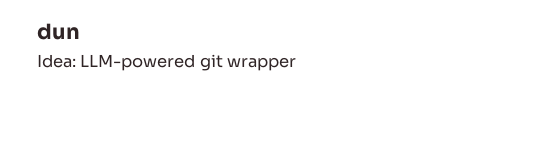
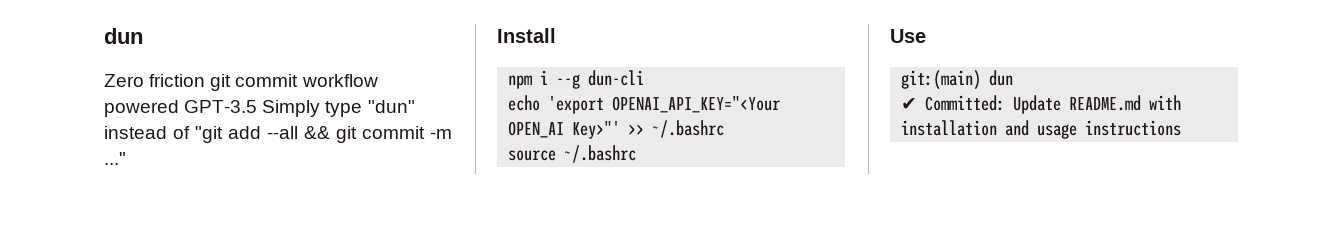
[37,23,80,40] [37,54,297,71] dun // Idea: LLM-powered git wrapper -> [104,28,143,44] [104,74,378,91] [104,100,415,117] [104,126,452,143] [104,152,126,165] [497,28,556,43] [508,70,645,89] [508,95,781,114] [508,120,725,139] [508,145,637,163] [890,29,926,43] [901,70,1014,90] [901,95,1182,114] [901,120,1182,139] dun // Zero friction git commit workflow powered GPT-3.5 Simply type "dun" instead of "git add --all && git commit -m ..." // Install // npm i --g dun-cli // echo 'export OPENAI_API_KEY="<Your OPEN_AI Key>"' >> ~/.bashrc // source ~/.bashrc // Use // git:(main) dun // ✔ Committed: Update README.md with installation and usage instructions

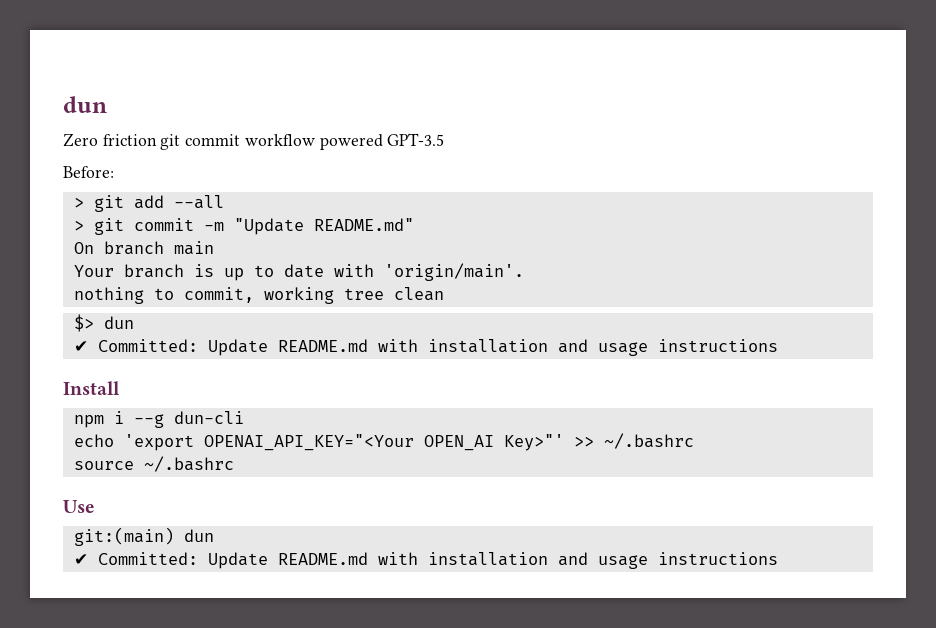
[262,100,415,117] [104,126,223,143] Simply type "dun" instead of "git -> [63,166,114,178] [73,195,124,212] // Before: // > git
[304,126,330,139] && -> [73,220,84,231] // >
[104,152,126,165] ..." -> [233,218,414,235] [73,241,214,255] [73,263,524,281] [73,287,444,304] [73,314,134,332] [73,339,778,356] "Update README.md" // On branch main // Your branch is up to date with 'origin/main'. // nothing to commit, working tree clean // $> dun // ✔ Committed: Update README.md with installation and usage instructions

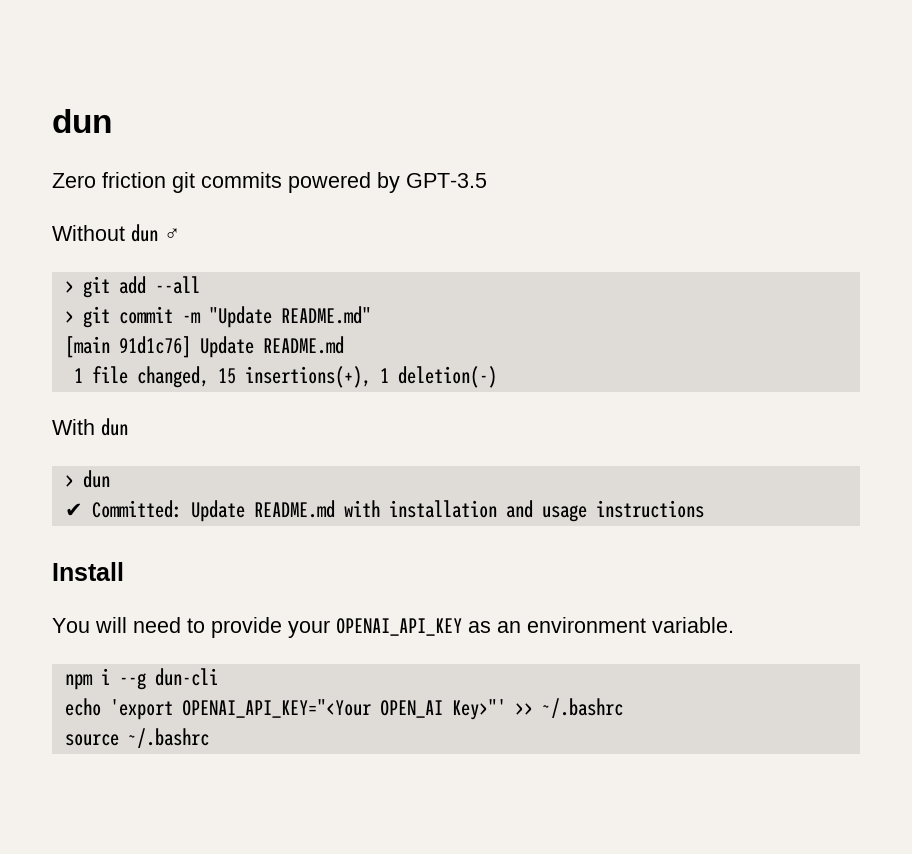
[185,133,445,150] [63,166,114,178] commit workflow powered GPT-3.5 // Before: -> [201,172,487,193] [52,224,180,242] commits powered by GPT-3.5 // Without dun ♂
[73,241,214,255] [73,263,524,281] [73,287,444,304] [73,314,94,332] On branch main // Your branch is up to date with 'origin/main'. // nothing to commit, working tree clean // $> -> [64,336,344,358] [73,366,497,388] [52,418,128,436] [64,475,74,487] [main 91d1c76] Update README.md // 1 file changed, 15 insertions(+), 1 deletion(-) // With dun // >
(120, 388) none -> [52,617,734,638] // You will need to provide your OPENAI_API_KEY as an environment variable.
[63,500,95,513] [73,527,214,546] [73,552,778,569] // Use // git:(main) dun // ✔ Committed: Update README.md with installation and usage instructions -> (209, 738) none

